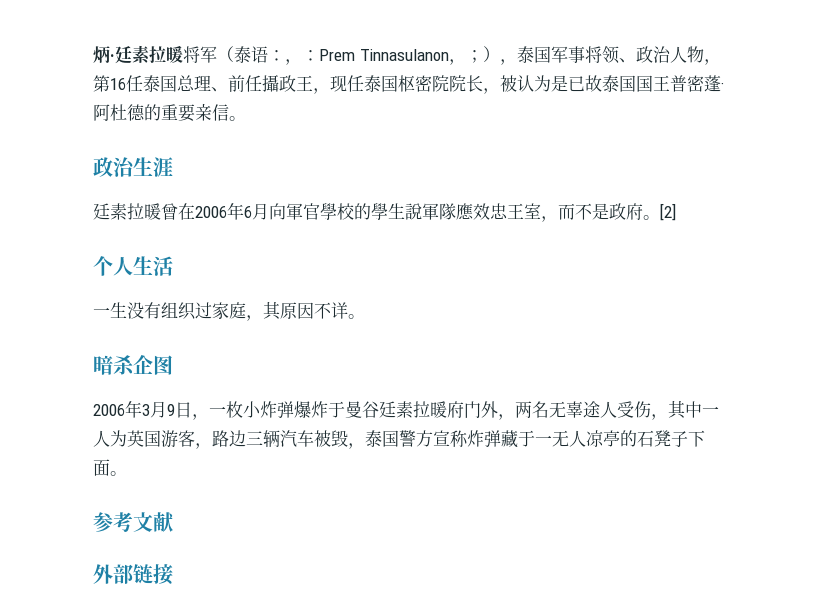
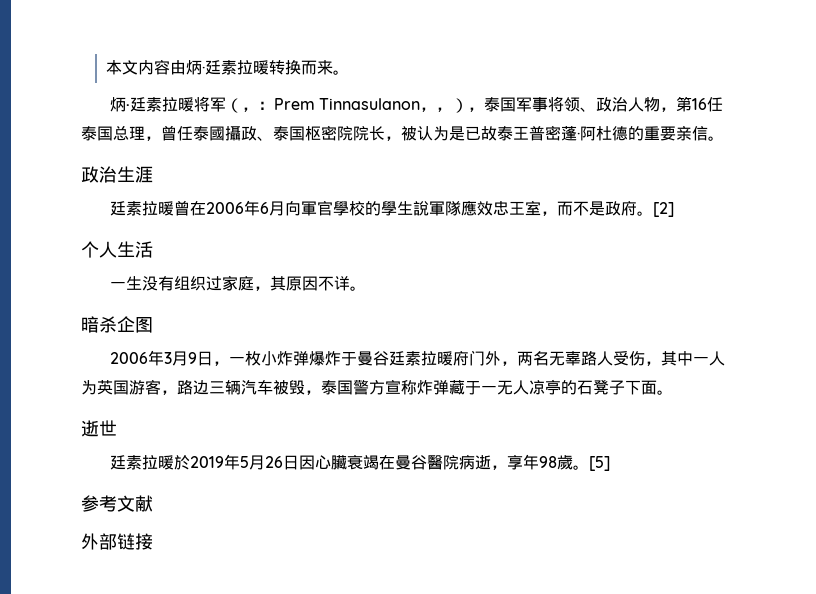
(92, 54) none -> [106,59,350,75] 本文内容由炳·廷素拉暖转换而来。 //
[234,46,285,63] 泰语： -> (242, 105) none
[465,50,483,63] ； -> [435,107,452,112] ，
[211,75,364,94] 、前任攝政王，现任 -> [145,125,273,141] ，曾任泰國攝政、
[619,75,653,92] 国国 -> (513, 133) none
[583,401,600,418] 途 -> [580,351,597,366] 路
(127, 473) none -> [81,420,117,437] [109,454,610,471] // 逝世 // 廷素拉暖於2019年5月26日因心臟衰竭在曼谷醫院病逝，享年98歲。[5]

